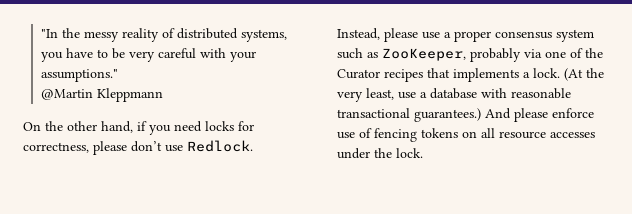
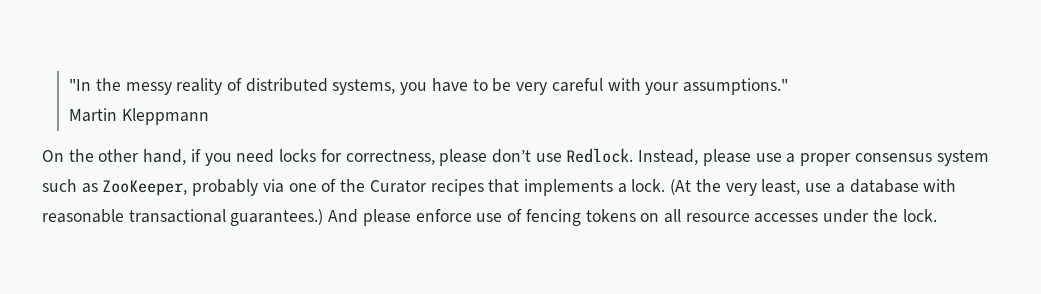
[40,89,93,100] @Martin -> [69,108,118,122] Martin

